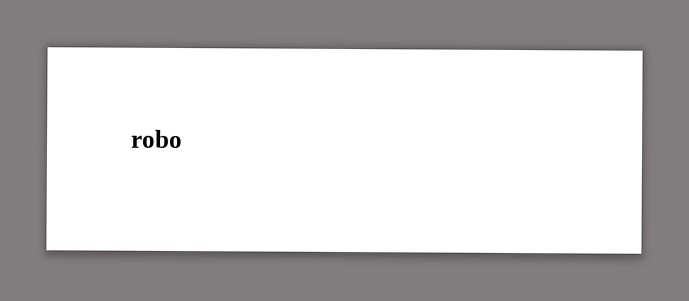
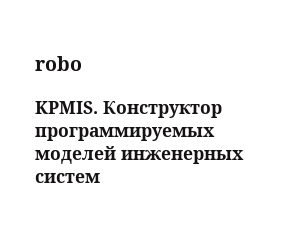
(183, 139) none -> [35,101,222,118] [35,127,215,141] [35,146,244,164] [35,173,100,183] // KPMIS. Конструктор программируемых моделей инженерных систем

